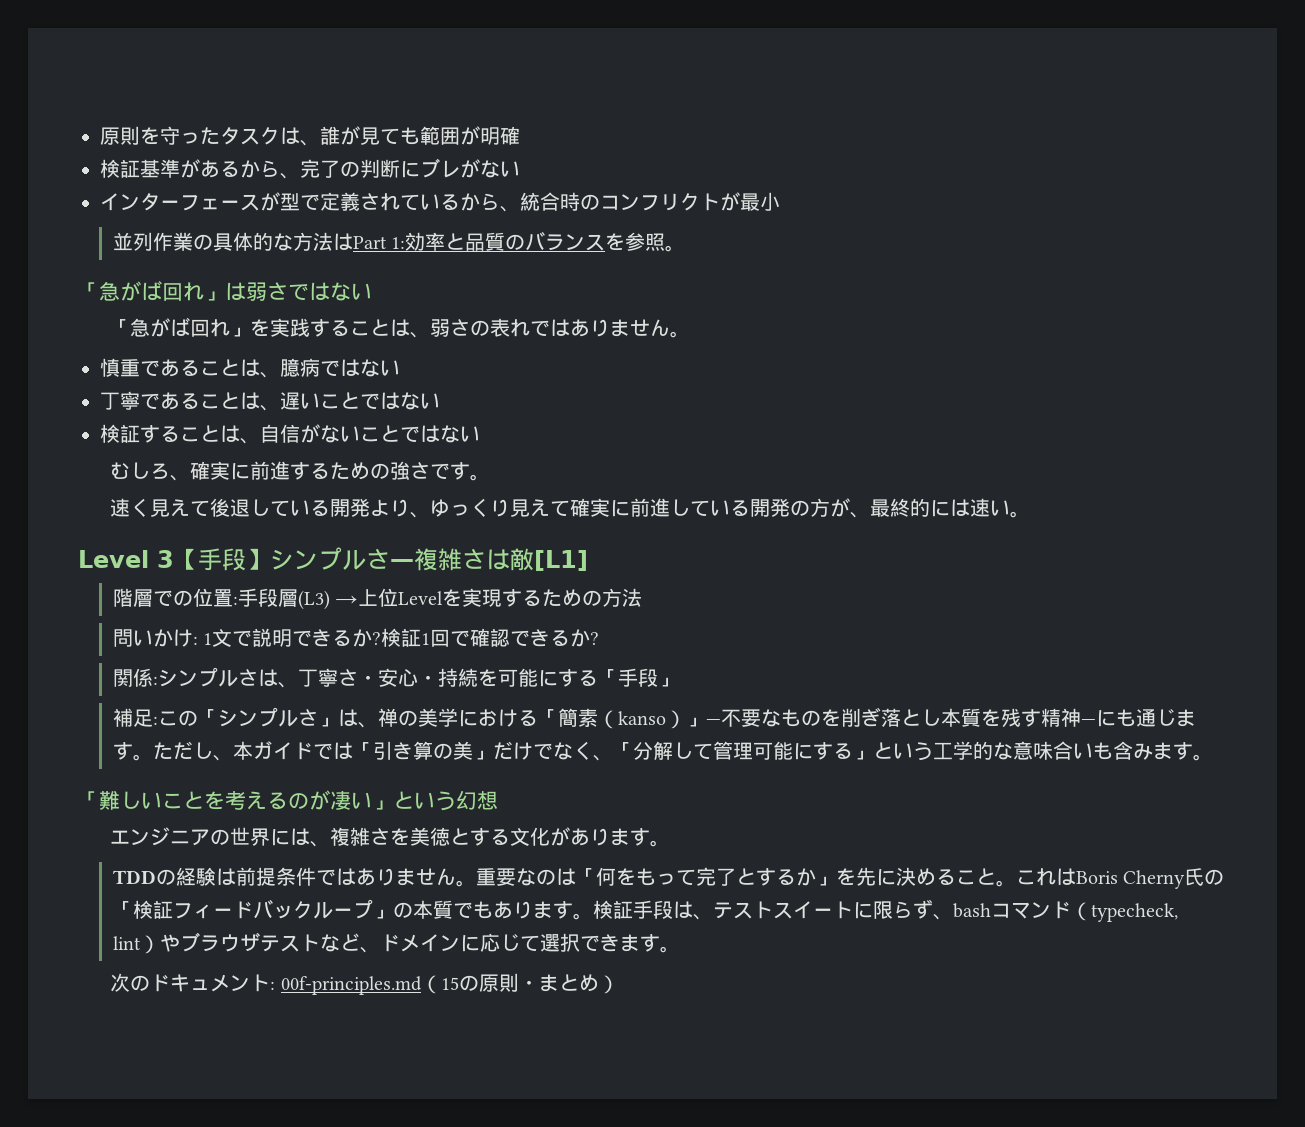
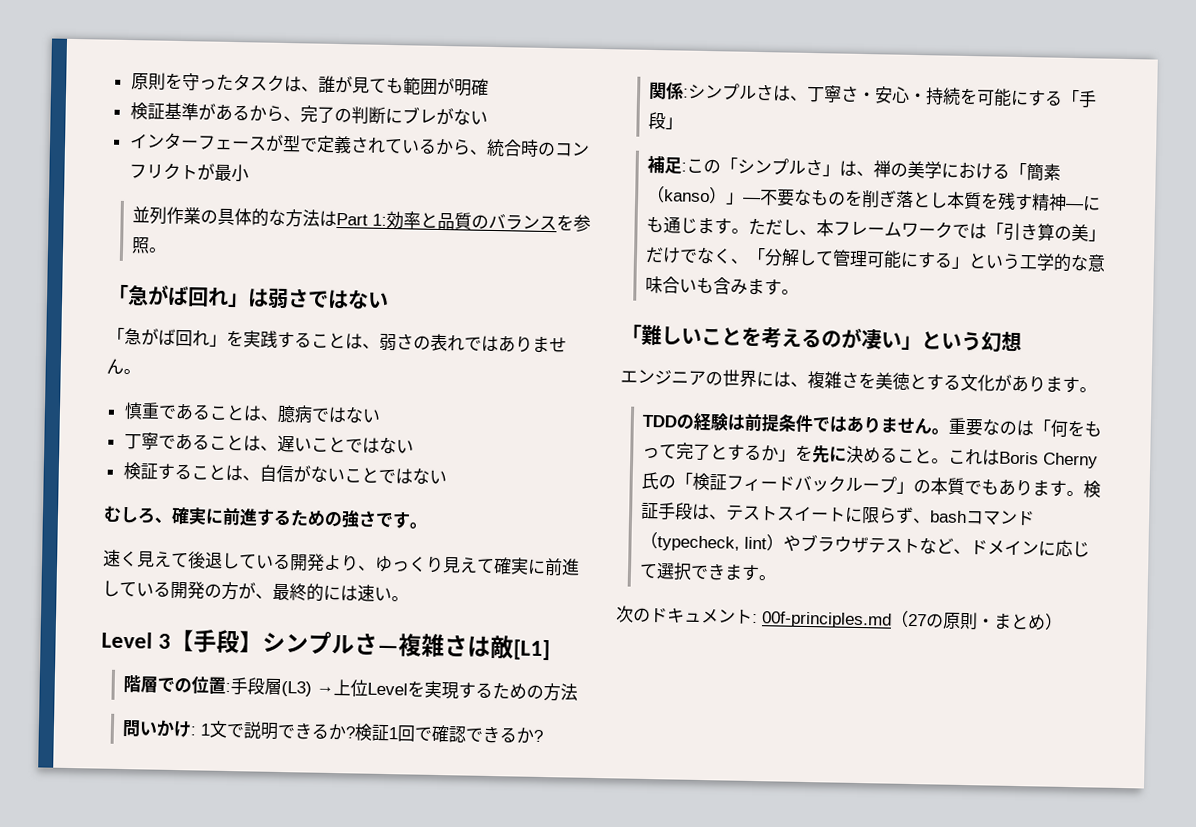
[252,741,313,760] ガイド -> [833,221,954,239] フレームワーク
[440,977,459,990] 15 -> [908,613,927,627] 27

